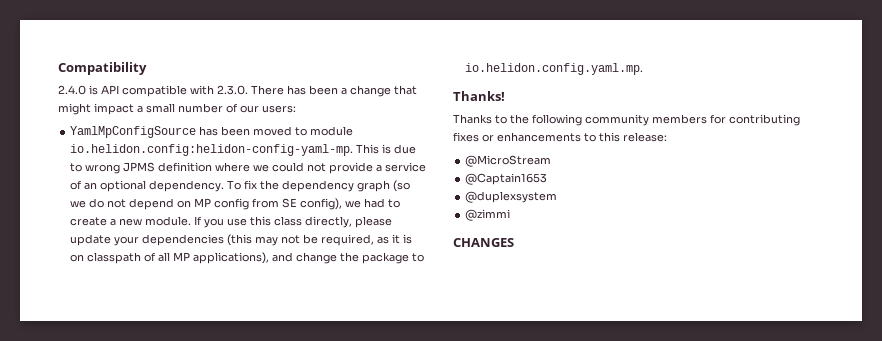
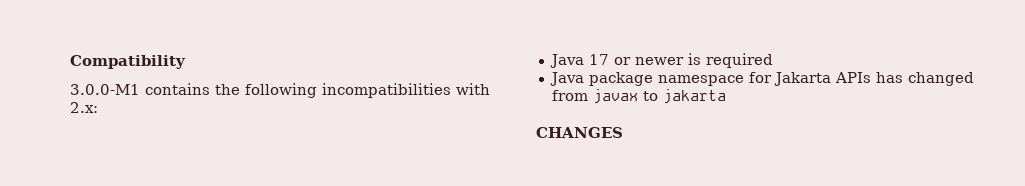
[58,85,417,97] [58,103,296,115] [70,126,354,138] [70,144,417,156] [70,162,427,174] [70,180,411,192] [70,198,401,210] [70,216,393,228] [70,234,413,246] [70,252,425,264] [465,63,644,75] [453,91,505,101] [453,114,800,126] [453,132,667,142] [465,155,552,167] [465,173,548,185] [465,191,558,203] [465,209,511,221] 2.4.0 is API compatible with 2.3.0. There has been a change that might impact a small number of our users: // YamlMpConfigSource has been moved to module io.helidon.config:helidon-config-yaml-mp. This is due to wrong JPMS definition where we could not provide a service of an optional dependency. To fix the dependency graph (so we do not depend on MP config from SE config), we had to create a new module. If you use this class directly, please update your dependencies (this may not be required, as it is on classpath of all MP applications), and change the package to io.helidon.config.yaml.mp. // Thanks! // Thanks to the following community members for contributing fixes or enhancements to this release: // @MicroStream // @Captain1653 // @duplexsystem // @zimmi -> [70,83,490,98] [70,102,98,113] [549,53,773,68] [549,72,974,86] [551,89,726,104] 3.0.0-M1 contains the following incompatibilities with 2.x: // Java 17 or newer is required // Java package namespace for Jakarta APIs has changed from javax to jakarta

